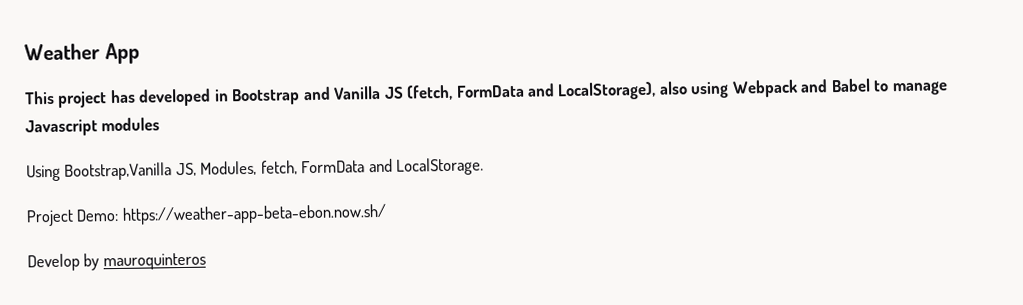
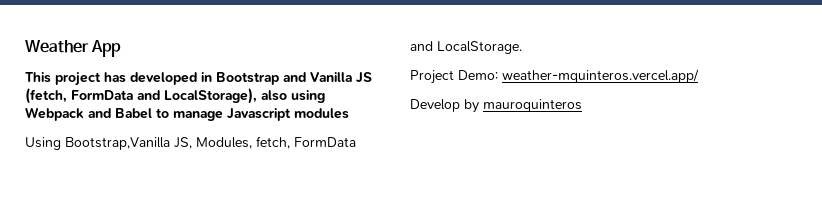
[121,203,387,225] https://weather-app-beta-ebon.now.sh/ -> [502,69,699,83] weather-mquinteros.vercel.app/

